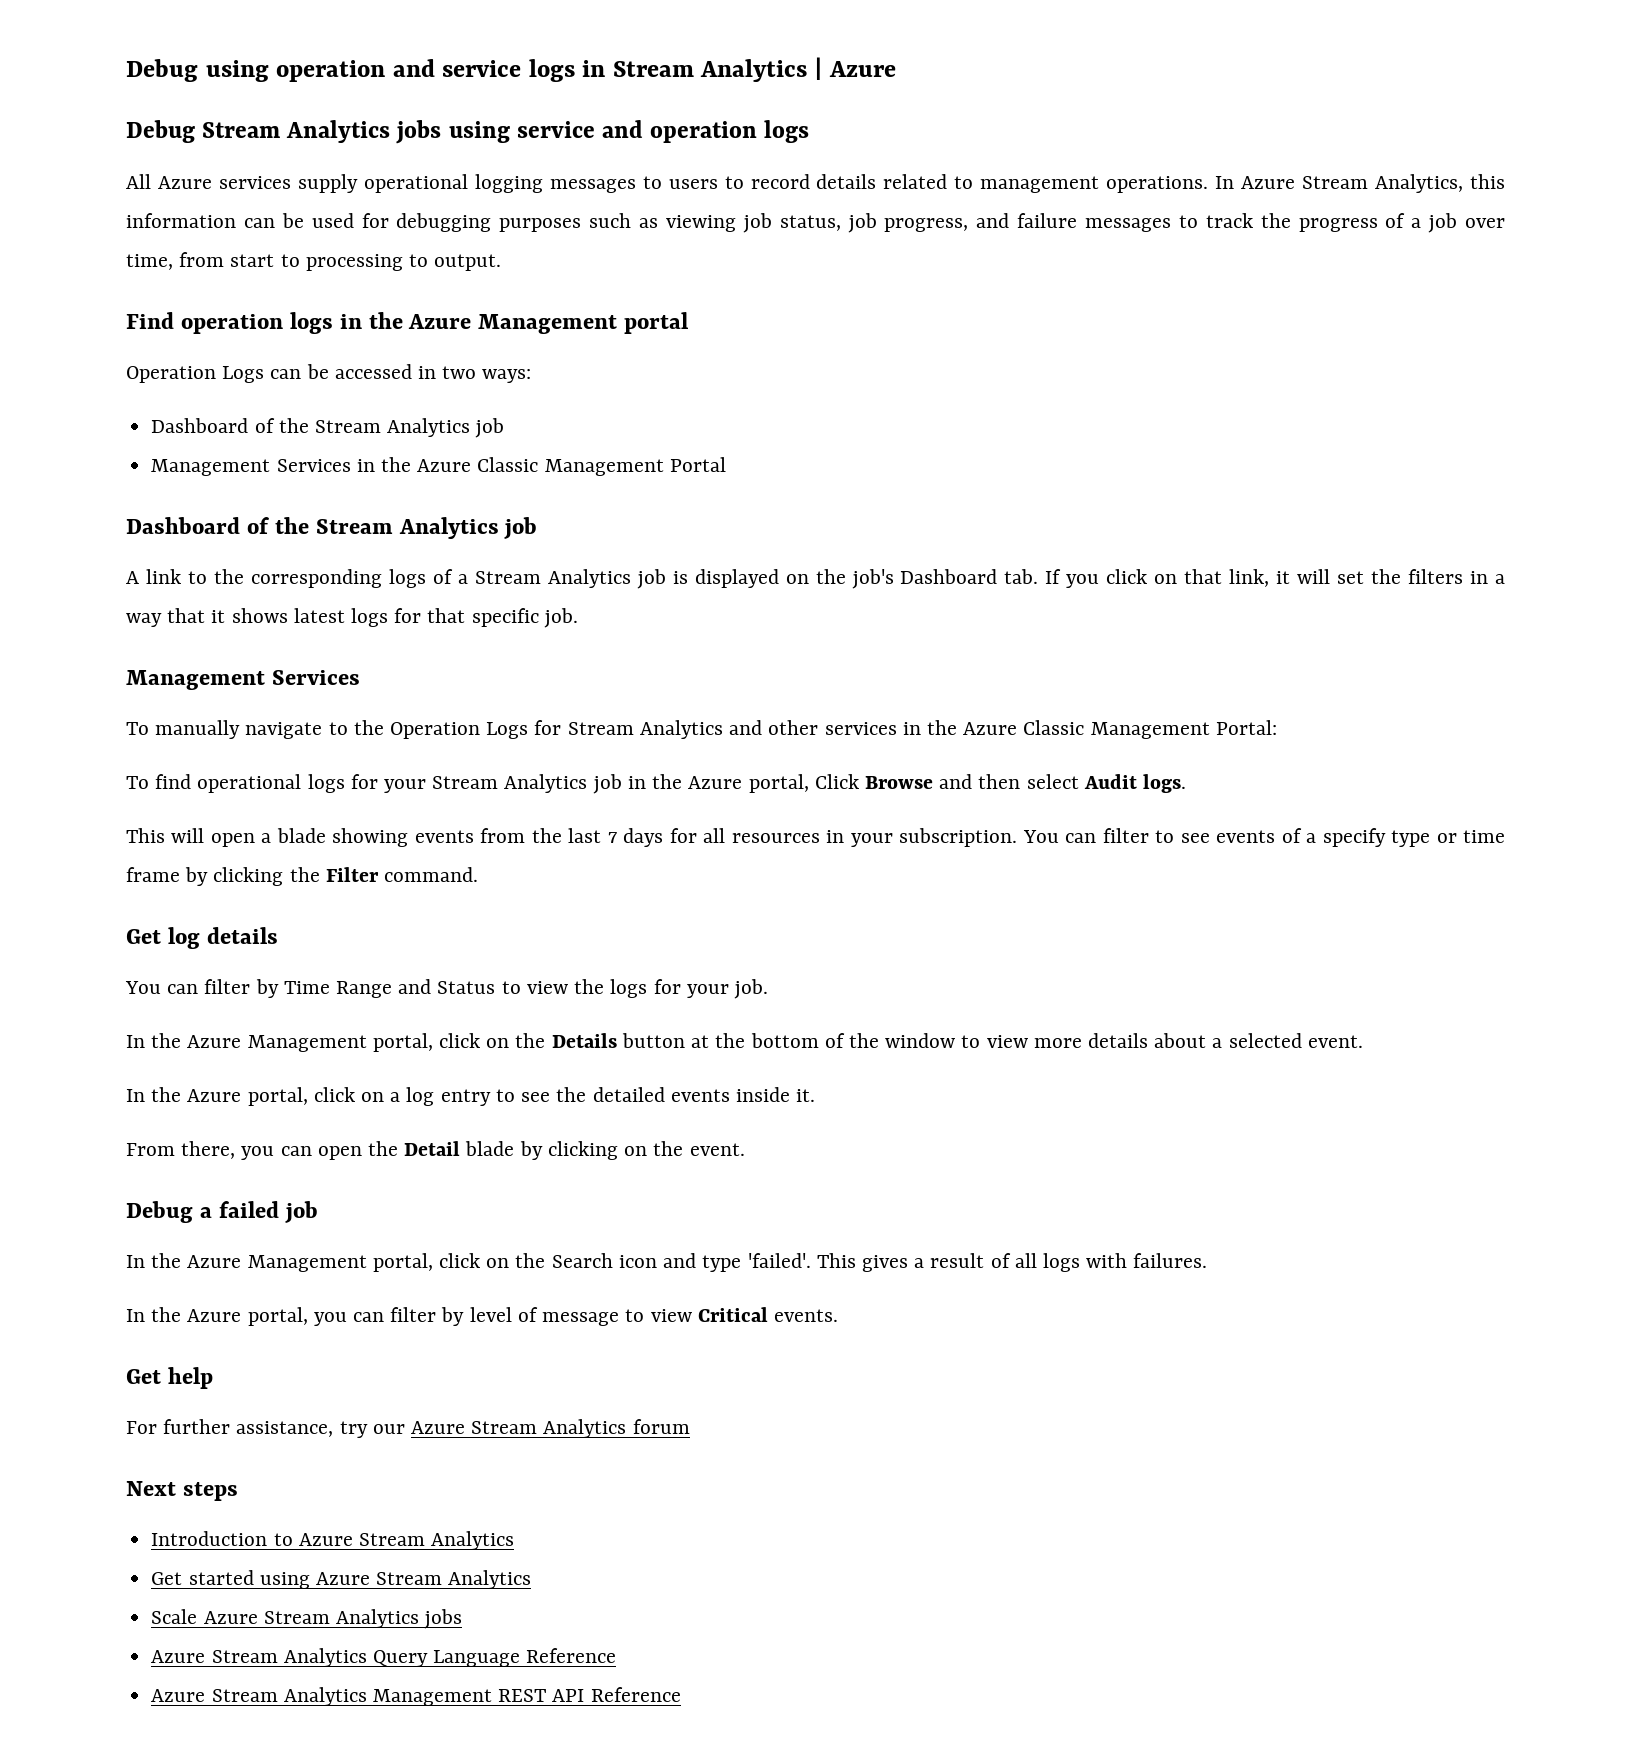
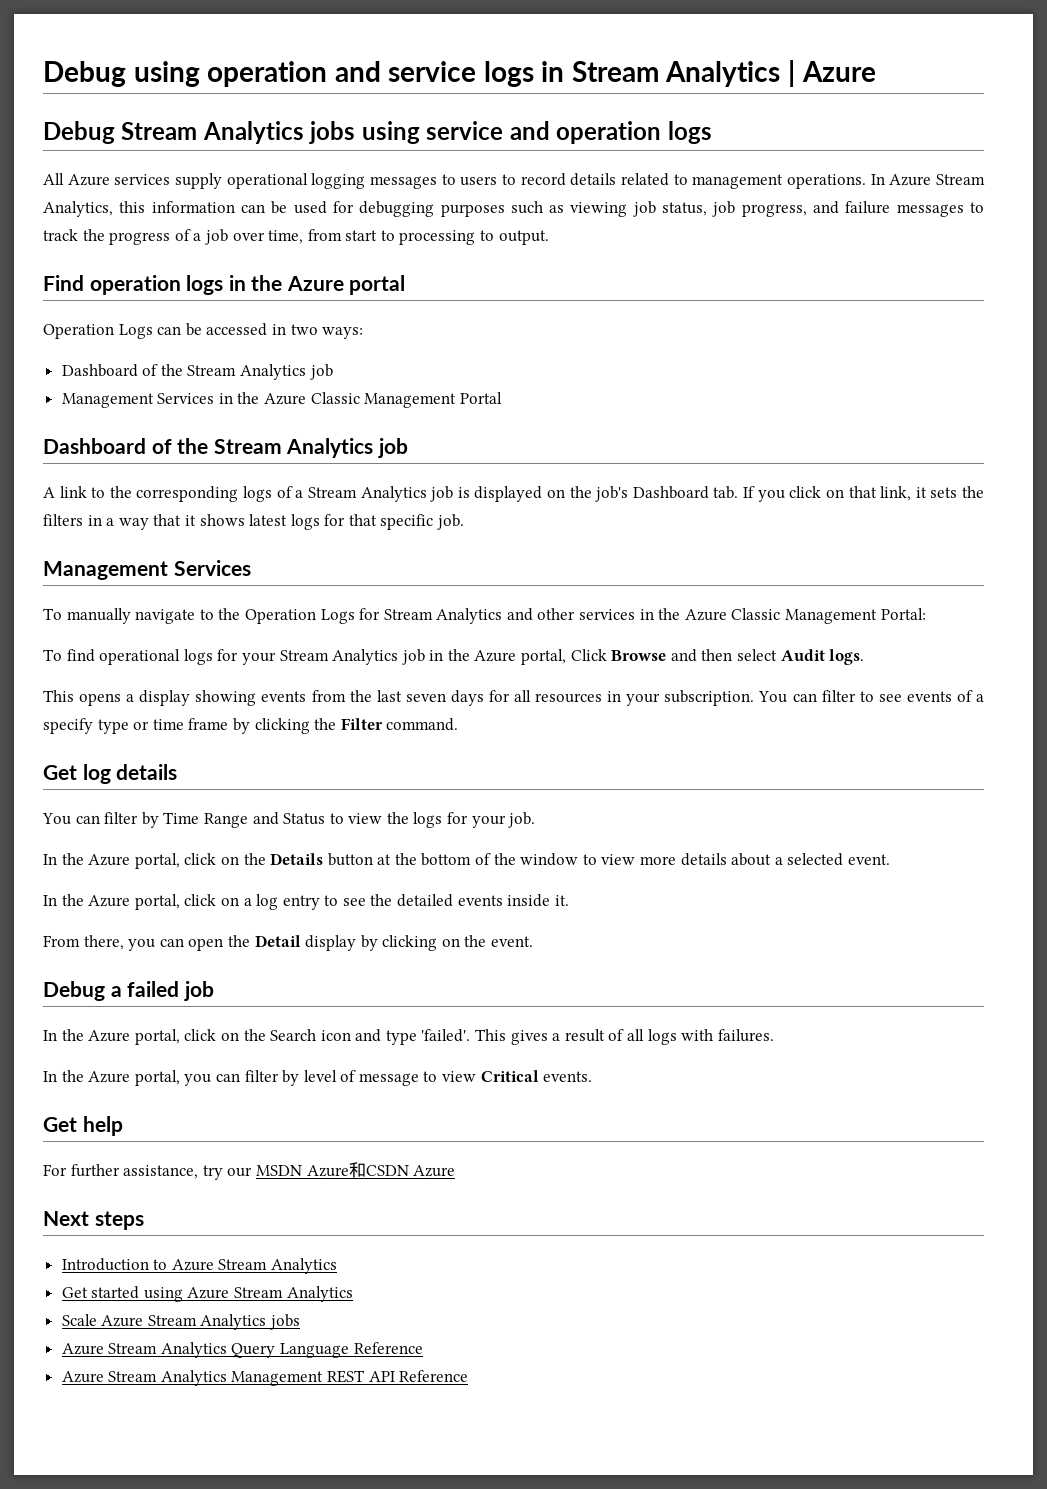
[478,314,618,334] Management -> (344, 283) none
[1297,569,1365,584] will set -> [930,487,958,498] sets
[171,828,326,847] will open a blade -> [79,690,191,706] opens a display
[607,832,617,843] 7 -> [405,693,446,702] seven
[247,1035,367,1052] Management -> (131, 860) none
[465,1141,515,1156] blade -> [305,935,357,951] display
[247,1255,367,1272] Management -> (131, 1036) none
[411,1419,690,1438] Azure Stream Analytics forum -> [255,1162,456,1178] MSDN Azure和CSDN Azure

